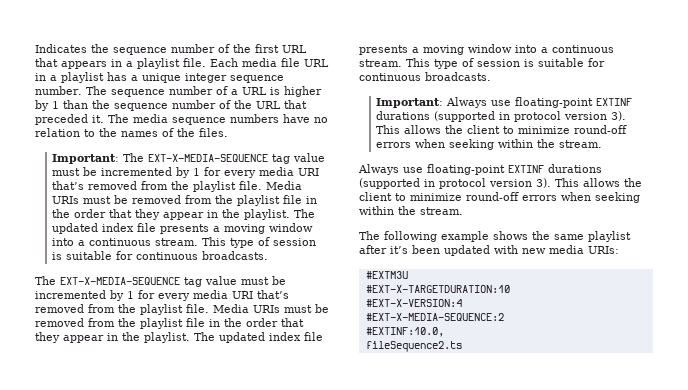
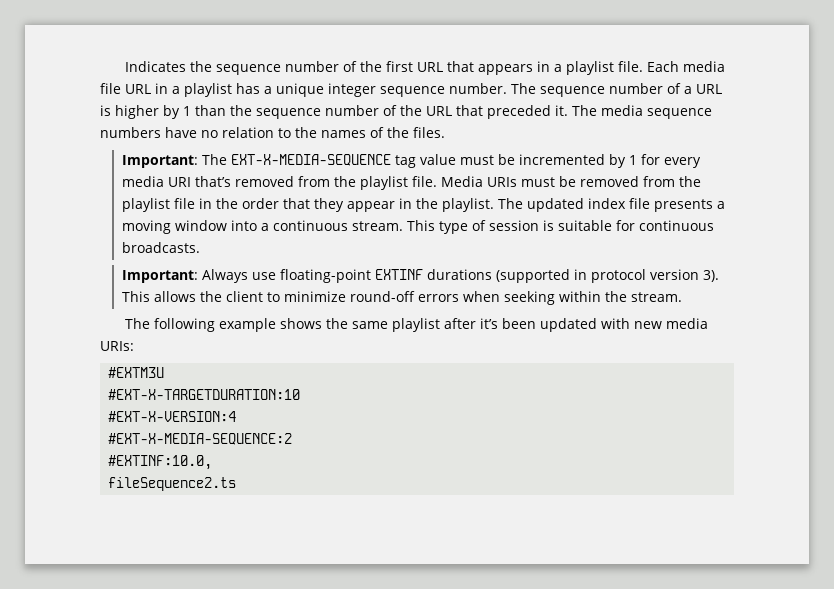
[35,276,286,287] [35,290,289,301] [35,304,329,315] [35,318,304,329] [35,332,323,343] [359,44,614,55] [359,58,605,69] [359,72,491,81] // The EXT-X-MEDIA-SEQUENCE tag value must be incremented by 1 for every media URI that’s removed from the playlist file. Media URIs must be removed from the playlist file in the order that they appear in the playlist. The updated index file presents a moving window into a continuous stream. This type of session is suitable for continuous broadcasts. -> (200, 247) none
[358,164,602,175] [359,178,642,189] [359,192,640,203] [359,206,463,215] // Always use floating-point EXTINF durations (supported in protocol version 3). This allows the client to minimize round-off errors when seeking within the stream. -> (682, 297) none

